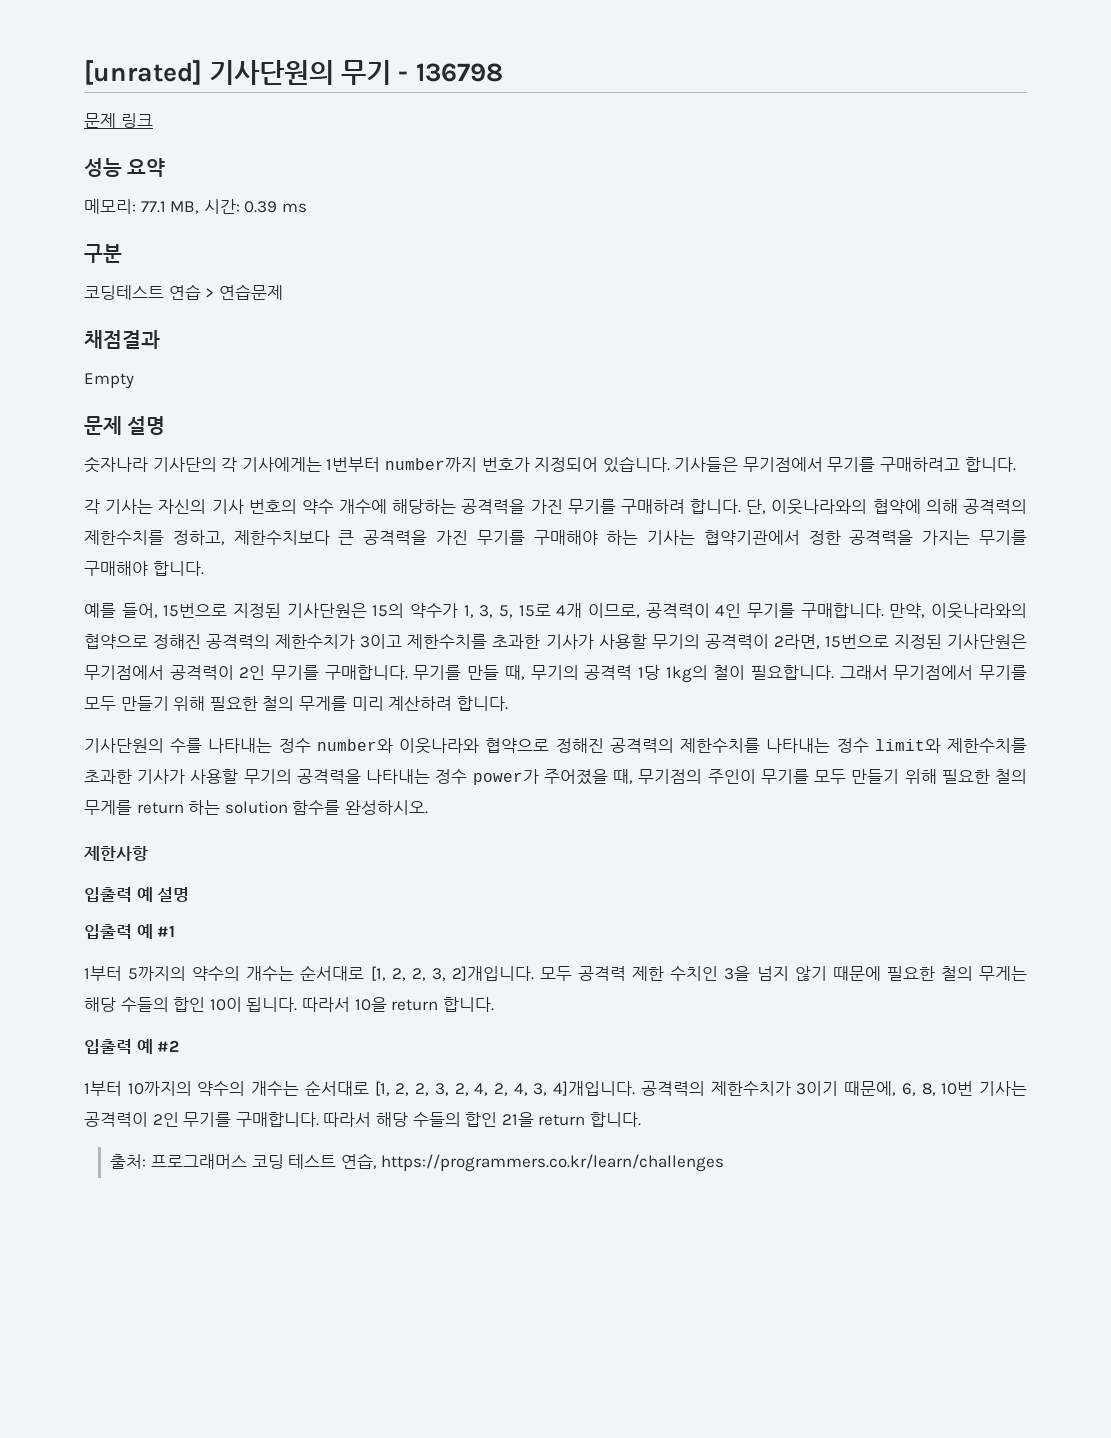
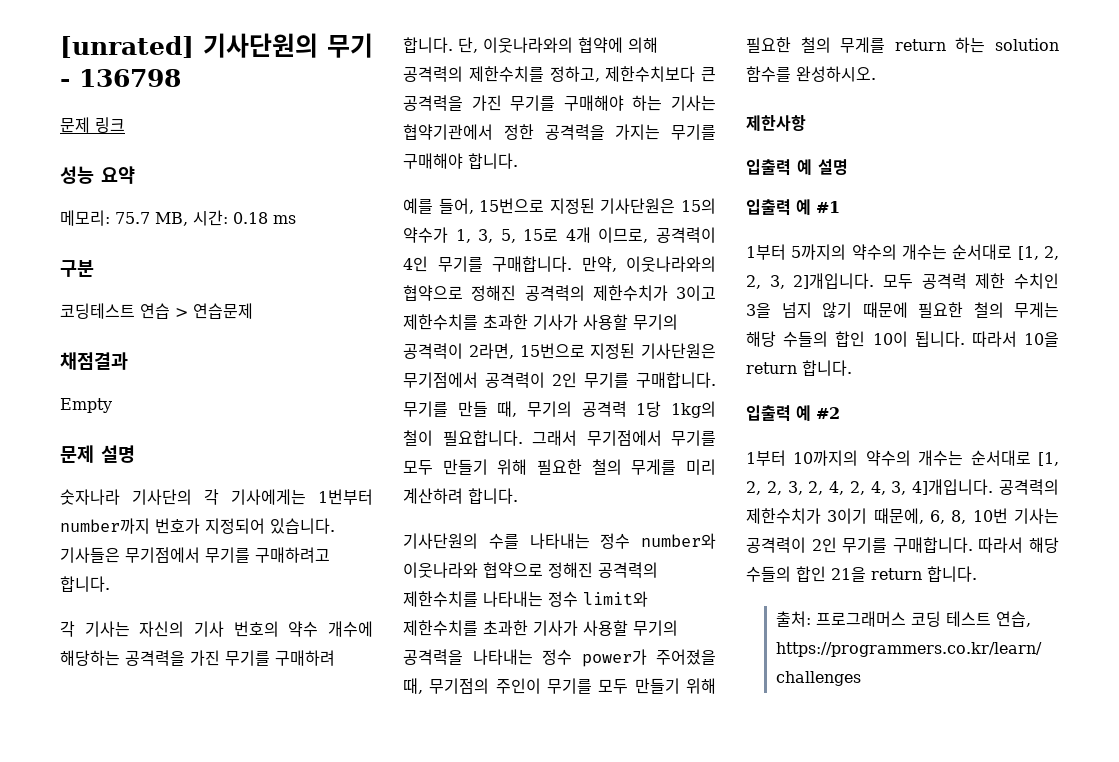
[140,201,166,213] 77.1 -> [115,212,150,224] 75.7
[244,201,278,213] 0.39 -> [233,212,268,224] 0.18

